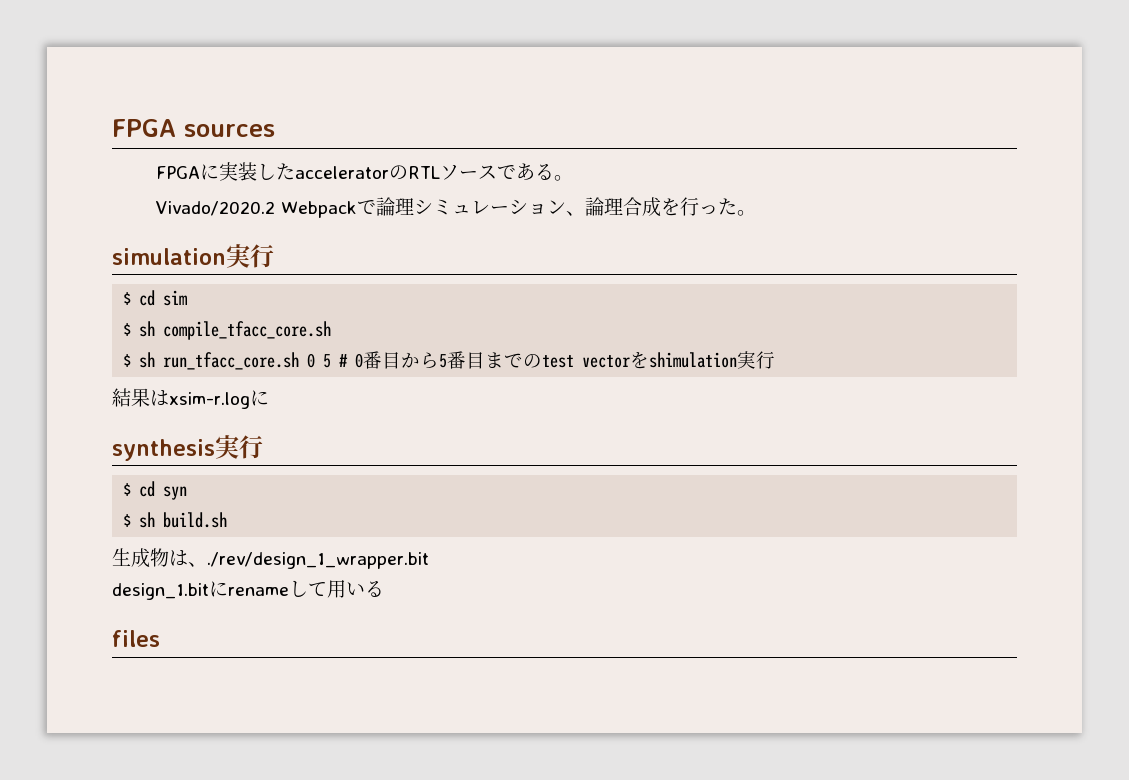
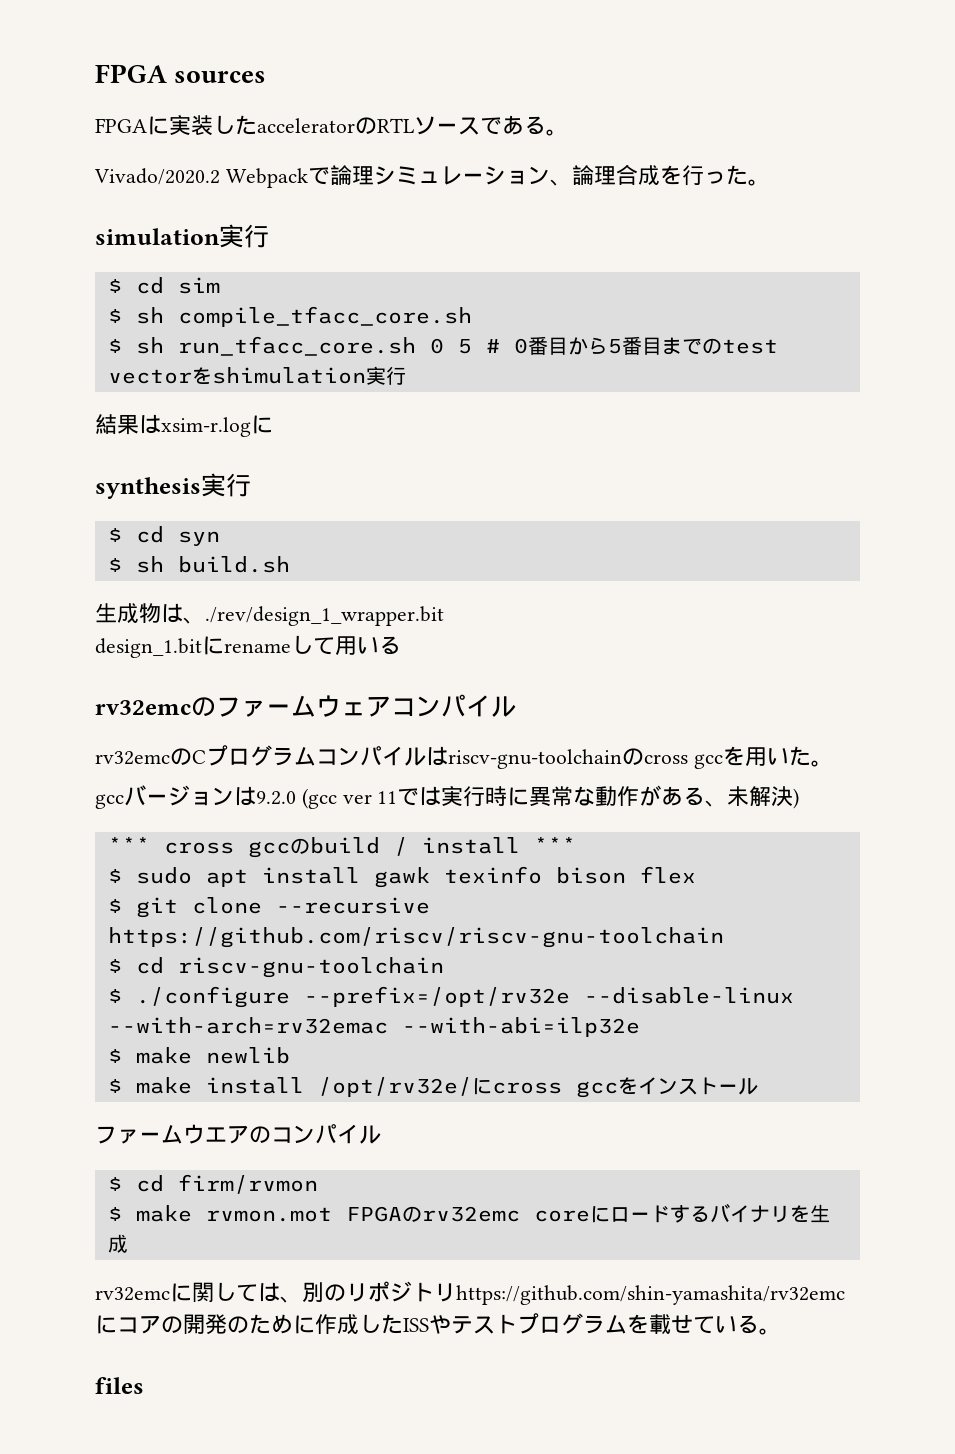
(384, 589) none -> [95,694,516,717] [95,745,833,769] [95,785,800,809] [107,837,576,858] [107,866,696,888] [107,897,430,918] [107,927,724,948] [107,957,444,978] [107,986,794,1008] [107,1017,640,1037] [107,1047,290,1064] [107,1077,758,1098] [95,1124,381,1144] [107,1174,318,1194] [107,1203,830,1223] [107,1234,128,1253] [95,1281,845,1305] [95,1313,781,1335] // rv32emcのファームウェアコンパイル // rv32emcのCプログラムコンパイルはriscv-gnu-toolchainのcross gccを用いた。 // gccバージョンは9.2.0 (gcc ver 11では実行時に異常な動作がある、未解決) // *** cross gccのbuild / install *** // $ sudo apt install gawk texinfo bison flex // $ git clone --recursive https://github.com/riscv/riscv-gnu-toolchain // $ cd riscv-gnu-toolchain // $ ./configure --prefix=/opt/rv32e --disable-linux --with-arch=rv32emac --with-abi=ilp32e // $ make newlib // $ make install /opt/rv32e/にcross gccをインストール // ファームウエアのコンパイル // $ cd firm/rvmon // $ make rvmon.mot FPGAのrv32emc coreにロードするバイナリを生成 // rv32emcに関しては、別のリポジトリhttps://github.com/shin-yamashita/rv32emcにコアの開発のために作成したISSやテストプログラムを載せている。

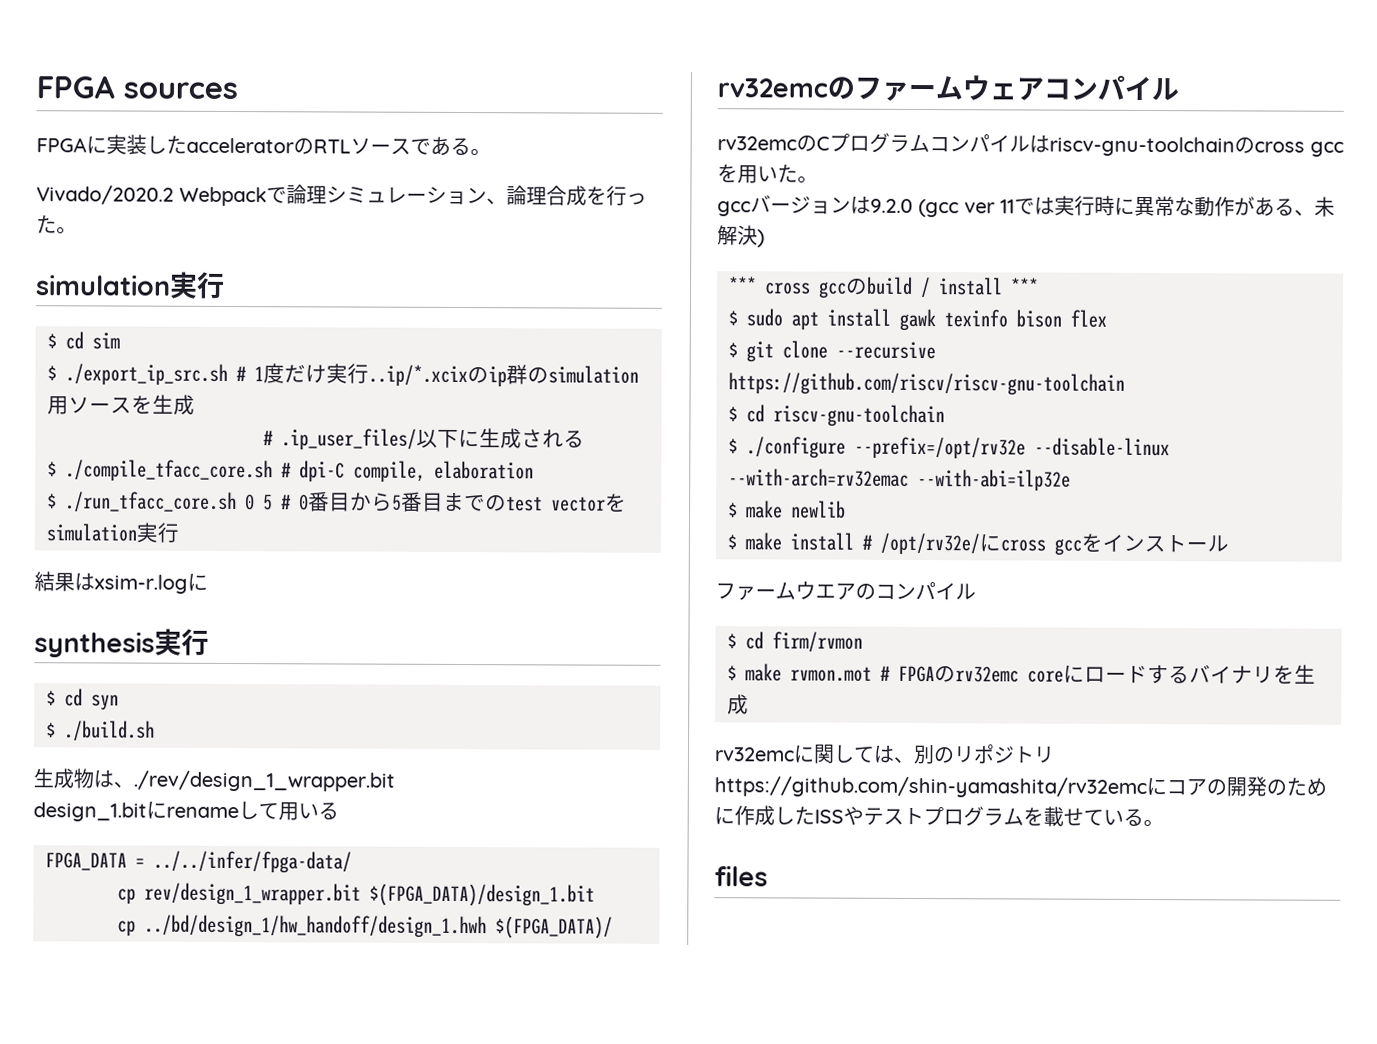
[135,306,472,327] [107,336,416,356] sh compile_tfacc_core.sh // $ sh run_tfacc_core.sh -> [65,363,639,388] [47,394,195,415] [263,428,585,451] [47,459,534,483] [47,491,237,513] ./export_ip_src.sh # 1度だけ実行..ip/*.xcixのip群のsimulation用ソースを生成 // # .ip_user_files/以下に生成される // $ ./compile_tfacc_core.sh # dpi-C compile, elaboration // $ ./run_tfacc_core.sh
[211,367,366,384] shimulation -> [46,523,137,542] simulation
[135,556,290,573] sh build.sh -> [64,720,155,741] ./build.sh
(401, 645) none -> [45,850,352,874] [117,882,595,907] [117,914,613,939] // FPGA_DATA = ../../infer/fpga-data/ // cp rev/design_1_wrapper.bit $(FPGA_DATA)/design_1.bit // cp ../bd/design_1/hw_handoff/design_1.hwh $(FPGA_DATA)/
(304, 1085) none -> [862,534,873,550] #
(332, 1214) none -> [880,665,891,681] #

